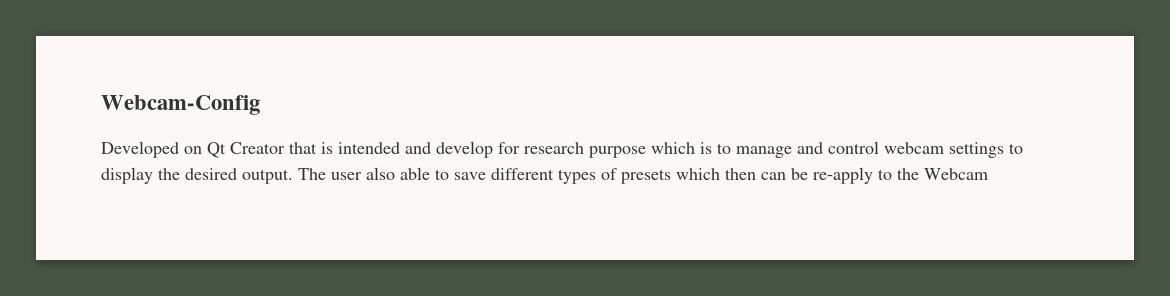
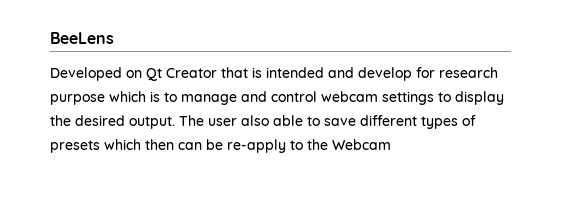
[101,95,260,115] Webcam-Config -> [50,32,114,44] BeeLens

